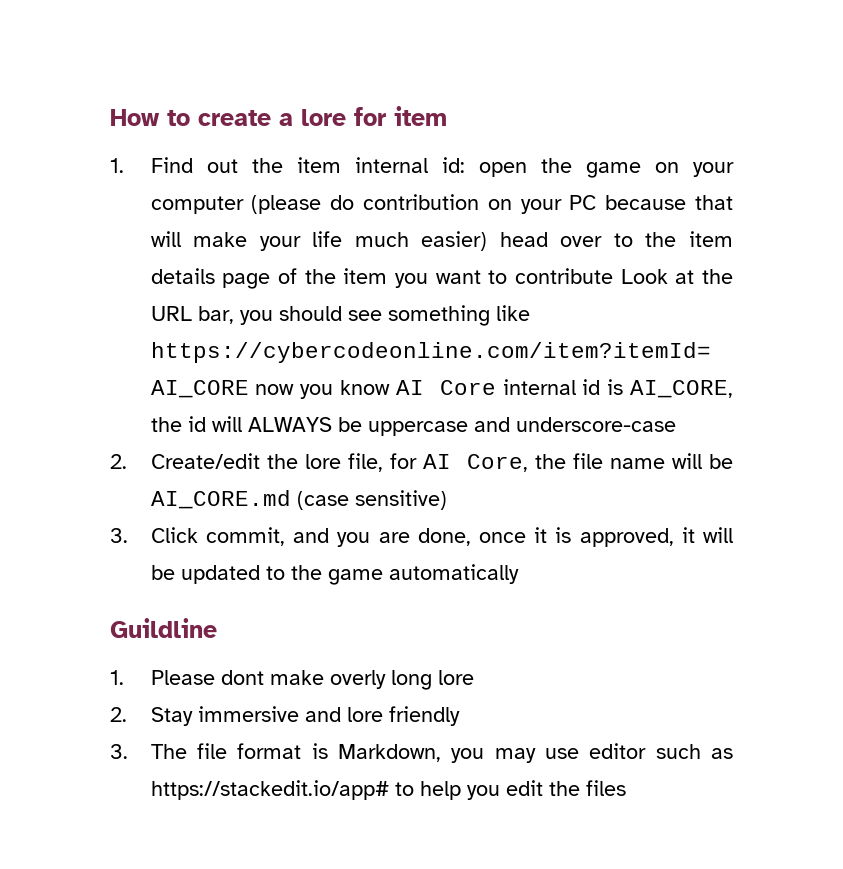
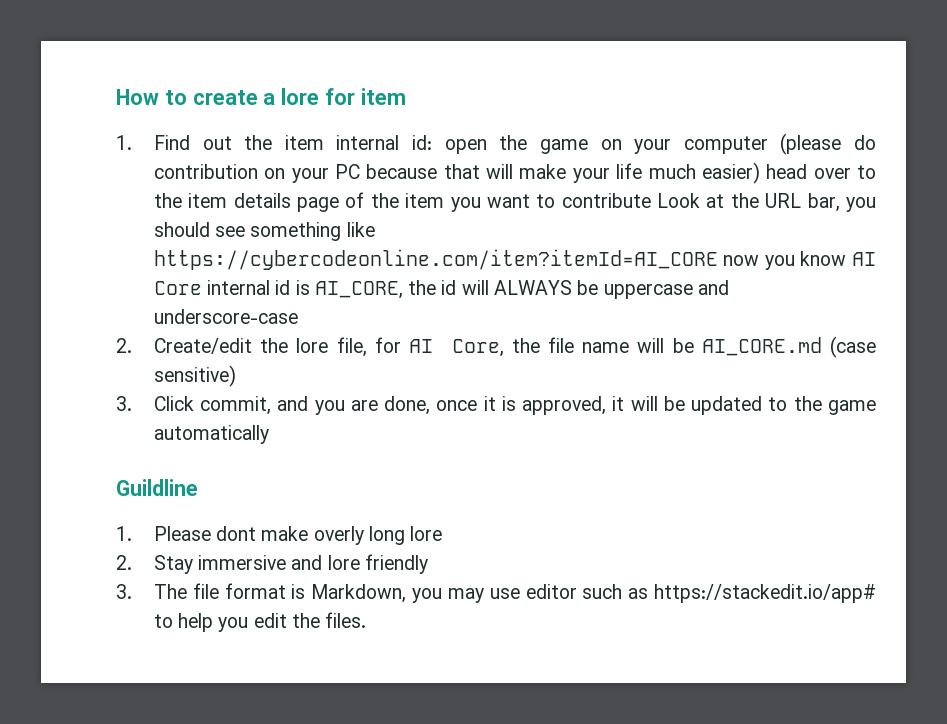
[585,780,626,796] files -> [325,612,367,628] files.

